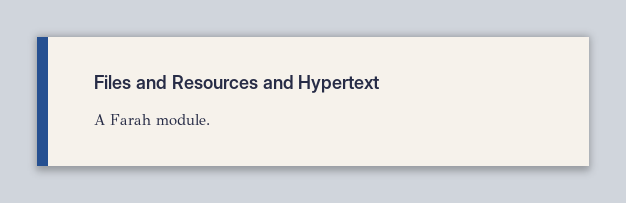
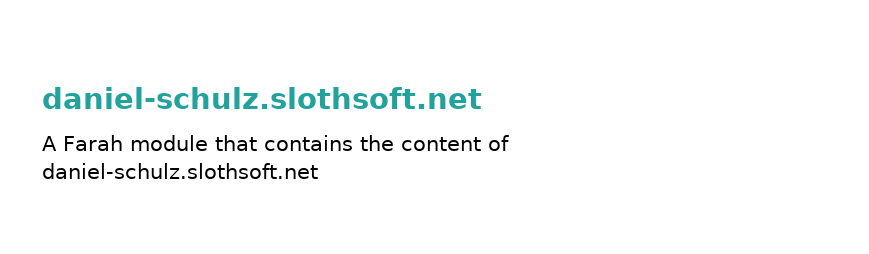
[94,75,380,93] [94,114,210,126] Files and Resources and Hypertext // A Farah module. -> [42,87,482,109] [42,135,509,151] [42,163,318,179] daniel-schulz.slothsoft.net // A Farah module that contains the content of daniel-schulz.slothsoft.net

